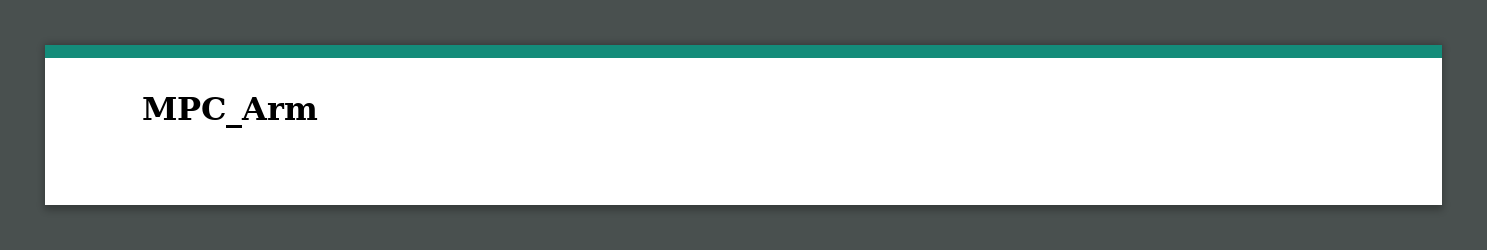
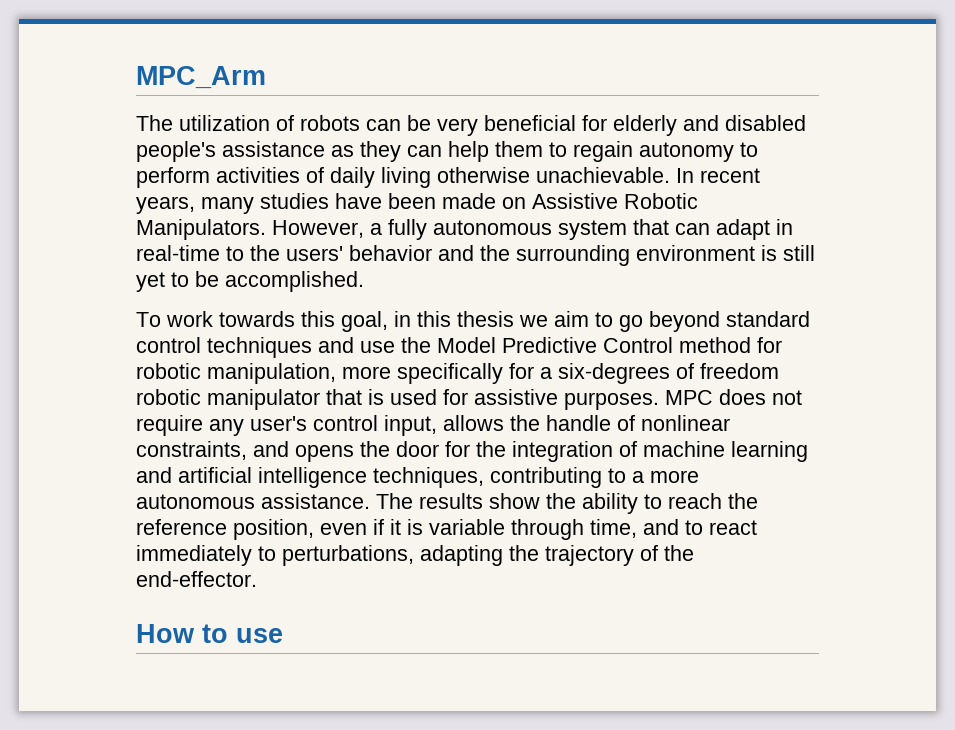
(318, 112) none -> [136,115,806,136] [136,141,758,162] [136,167,760,188] [136,193,698,214] [136,219,793,240] [136,245,815,266] [136,271,364,292] [136,311,810,332] [136,337,782,358] [136,363,779,384] [136,389,802,410] [136,415,730,436] [136,441,808,462] [136,467,699,488] [136,493,758,514] [136,519,757,540] [136,545,694,566] [136,571,257,587] [136,624,283,643] // The utilization of robots can be very beneficial for elderly and disabled people's assistance as they can help them to regain autonomy to perform activities of daily living otherwise unachievable. In recent years, many studies have been made on Assistive Robotic Manipulators. However, a fully autonomous system that can adapt in real-time to the users' behavior and the surrounding environment is still yet to be accomplished. // To work towards this goal, in this thesis we aim to go beyond standard control techniques and use the Model Predictive Control method for robotic manipulation, more specifically for a six-degrees of freedom robotic manipulator that is used for assistive purposes. MPC does not require any user's control input, allows the handle of nonlinear constraints, and opens the door for the integration of machine learning and artificial intelligence techniques, contributing to a more autonomous assistance. The results show the ability to reach the reference position, even if it is variable through time, and to react immediately to perturbations, adapting the trajectory of the end-effector. // How to use

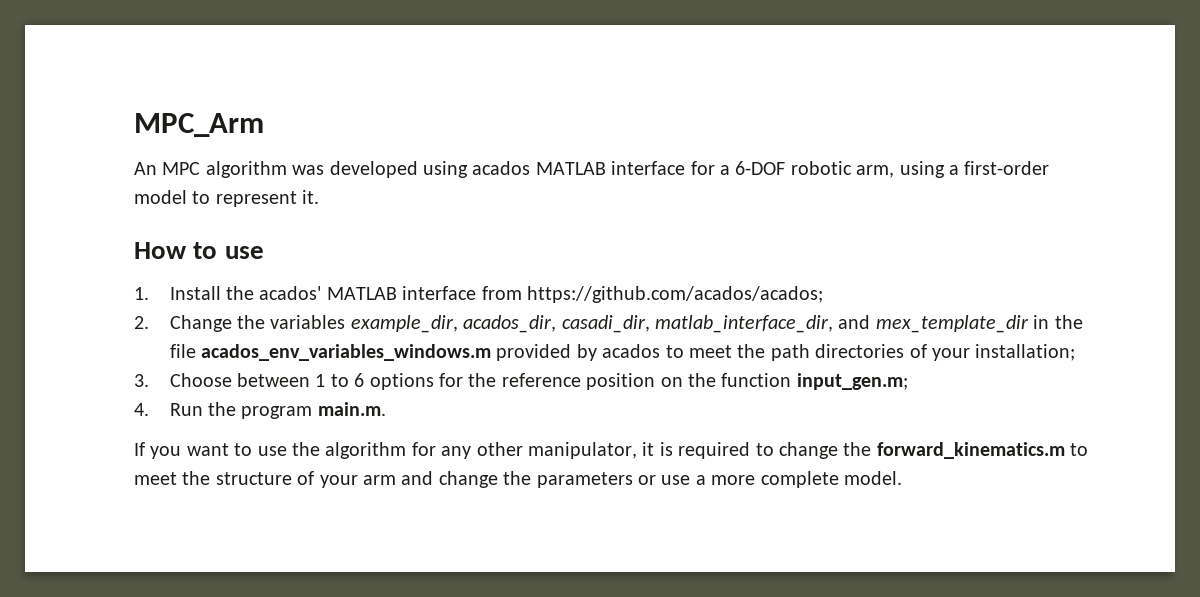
[136,115,806,136] [136,141,758,162] [136,167,760,188] [136,193,698,214] [136,219,793,240] [136,245,815,266] [136,271,364,292] [136,311,810,332] [136,337,782,358] [136,363,779,384] [136,389,802,410] [136,415,730,436] [136,441,808,462] [136,467,699,488] [136,493,758,514] [136,519,757,540] [136,545,694,566] [136,571,257,587] [136,624,283,643] The utilization of robots can be very beneficial for elderly and disabled people's assistance as they can help them to regain autonomy to perform activities of daily living otherwise unachievable. In recent years, many studies have been made on Assistive Robotic Manipulators. However, a fully autonomous system that can adapt in real-time to the users' behavior and the surrounding environment is still yet to be accomplished. // To work towards this goal, in this thesis we aim to go beyond standard control techniques and use the Model Predictive Control method for robotic manipulation, more specifically for a six-degrees of freedom robotic manipulator that is used for assistive purposes. MPC does not require any user's control input, allows the handle of nonlinear constraints, and opens the door for the integration of machine learning and artificial intelligence techniques, contributing to a more autonomous assistance. The results show the ability to reach the reference position, even if it is variable through time, and to react immediately to perturbations, adapting the trajectory of the end-effector. // How to use -> [134,161,1050,178] [134,190,320,207] [134,242,264,259] [134,286,823,303] [134,315,1083,333] [169,344,1076,361] [134,373,908,390] [134,402,386,419] [134,442,1089,459] [134,471,902,488] An MPC algorithm was developed using acados MATLAB interface for a 6-DOF robotic arm, using a first-order model to represent it. // How to use // 1. Install the acados' MATLAB interface from https://github.com/acados/acados; // 2. Change the variables example_dir, acados_dir, casadi_dir, matlab_interface_dir, and mex_template_dir in the file acados_env_variables_windows.m provided by acados to meet the path directories of your installation; // 3. Choose between 1 to 6 options for the reference position on the function input_gen.m; // 4. Run the program main.m. // If you want to use the algorithm for any other manipulator, it is required to change the forward_kinematics.m to meet the structure of your arm and change the parameters or use a more complete model.

